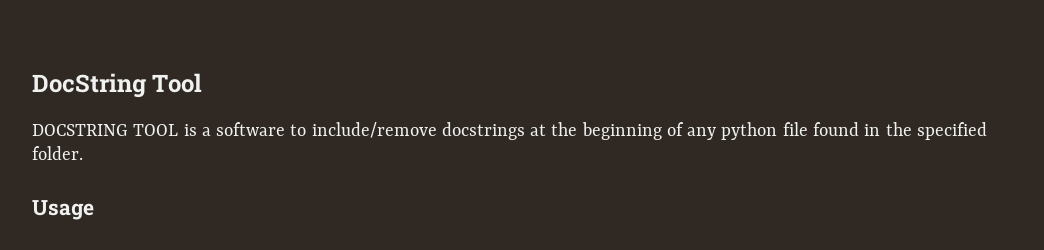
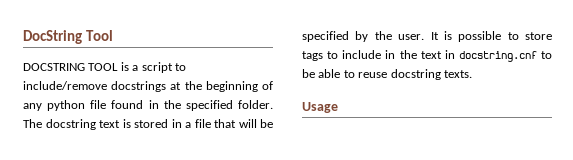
[216,122,286,136] software -> [141,62,173,73] script
(83, 153) none -> [23,119,273,130] [302,31,552,42] [302,50,552,62] [302,69,472,80] The docstring text is stored in a file that will be specified by the user. It is possible to store tags to include in the text in docstring.cnf to be able to reuse docstring texts.

